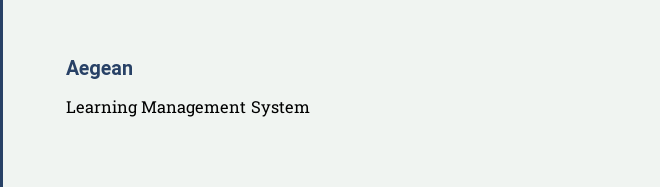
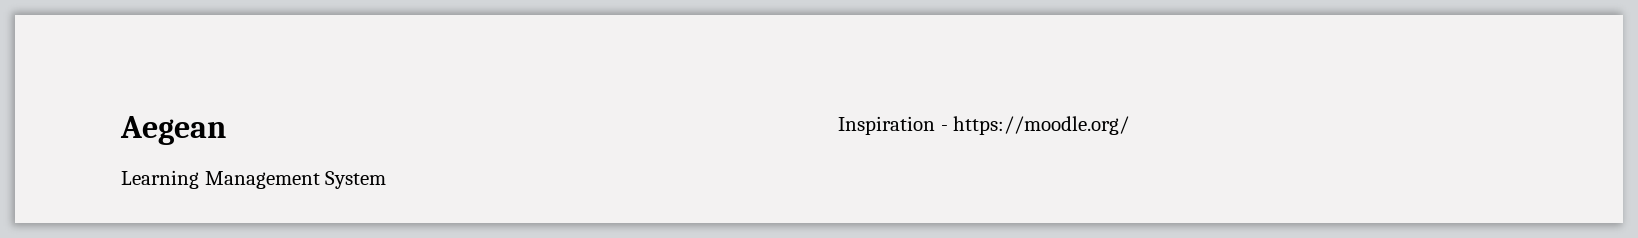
(310, 109) none -> [838,116,1130,135] // Inspiration - https://moodle.org/

